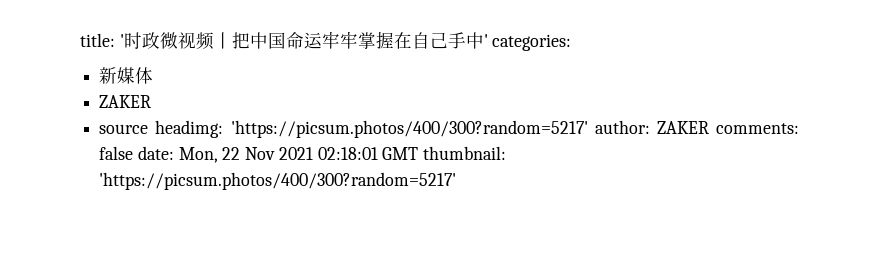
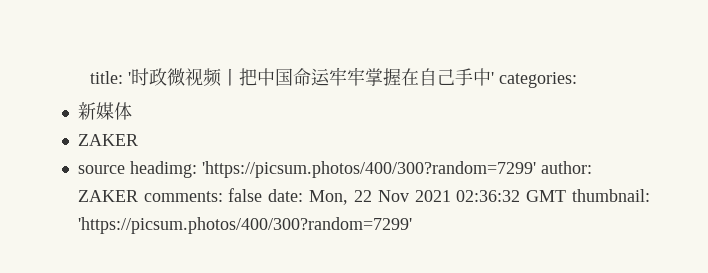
[230,120,588,138] 'https://picsum.photos/400/300?random=5217' -> [201,161,536,178] 'https://picsum.photos/400/300?random=7299'
[317,147,378,160] 02:18:01 -> [456,190,521,202] 02:36:32
[99,172,457,190] 'https://picsum.photos/400/300?random=5217' -> [77,217,412,234] 'https://picsum.photos/400/300?random=7299'

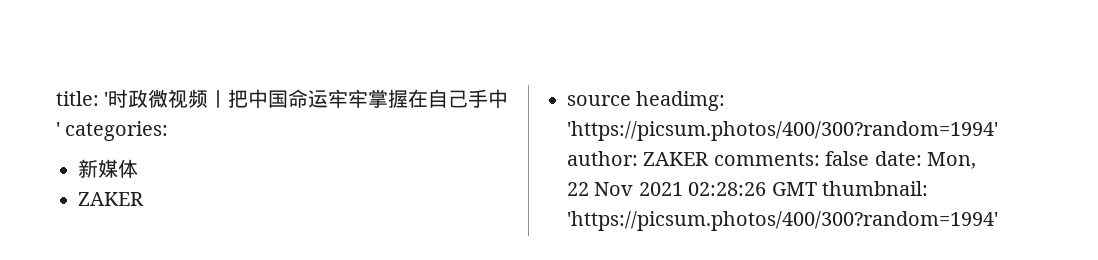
[201,161,536,178] 'https://picsum.photos/400/300?random=7299' -> [567,121,998,141] 'https://picsum.photos/400/300?random=1994'
[456,190,521,202] 02:36:32 -> [688,182,767,196] 02:28:26
[77,217,412,234] 'https://picsum.photos/400/300?random=7299' -> [567,211,998,231] 'https://picsum.photos/400/300?random=1994'

